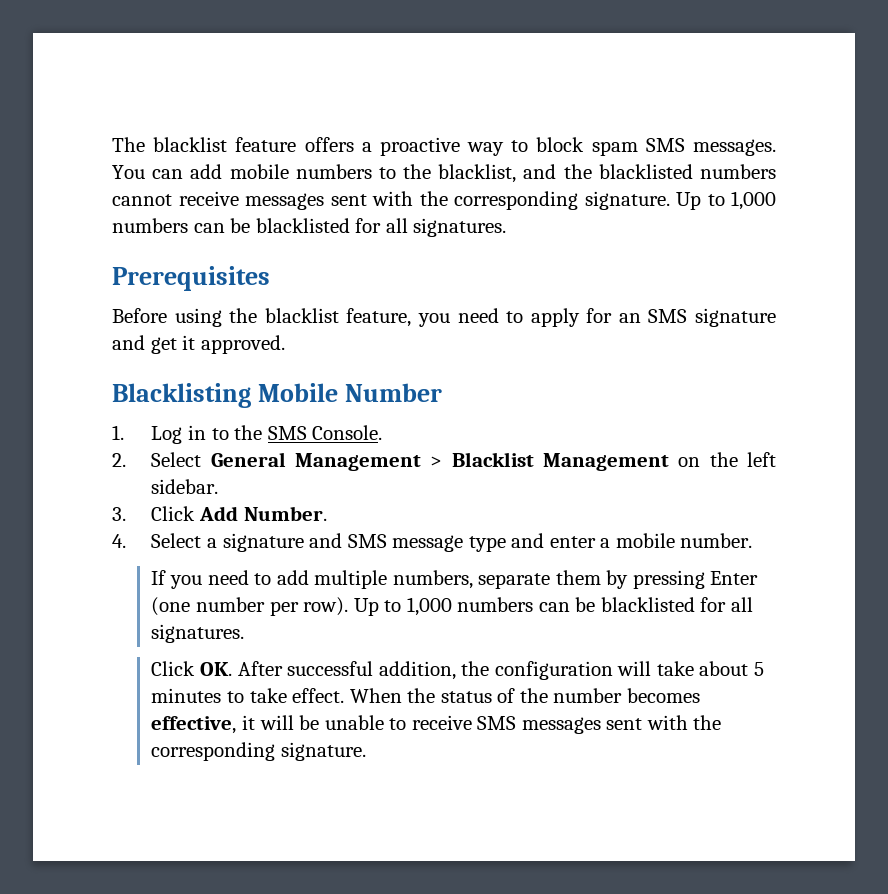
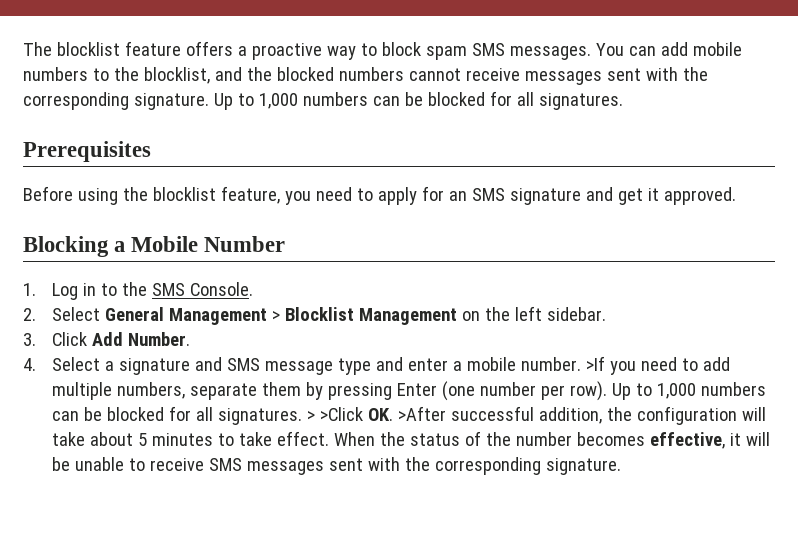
[153,137,228,152] blacklist -> [56,42,120,56] blocklist
[438,164,517,183] blacklist, -> [143,67,210,84] blocklist,
[598,164,693,179] blacklisted -> [276,67,334,81] blocked
[255,218,350,233] blacklisted -> [427,92,485,106] blocked
[264,308,339,323] blacklist -> [152,187,216,201] blocklist
[112,383,251,408] Blacklisting -> [23,236,126,257] Blocking a
[451,452,534,467] Blacklist -> [284,307,354,321] Blocklist
[151,570,167,585] // If -> [585,356,605,371] >If
[600,597,753,612] [151,624,245,643] [151,661,283,676] blacklisted for all signatures. // Click OK. After -> [106,406,446,425] blocked for all signatures. > >Click OK. >After

